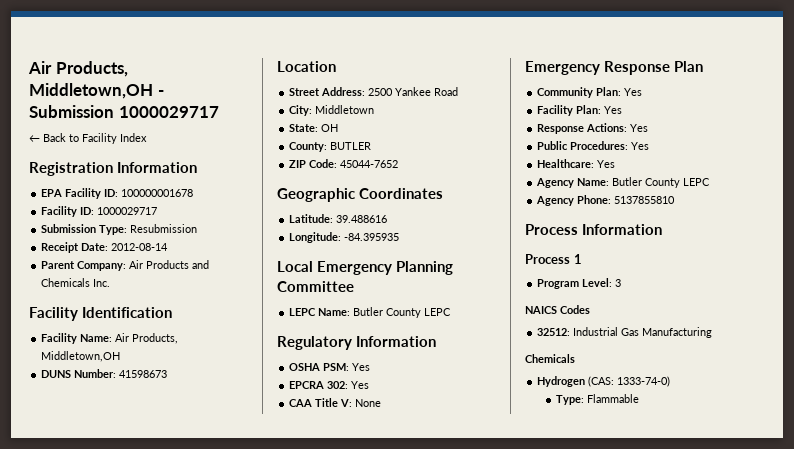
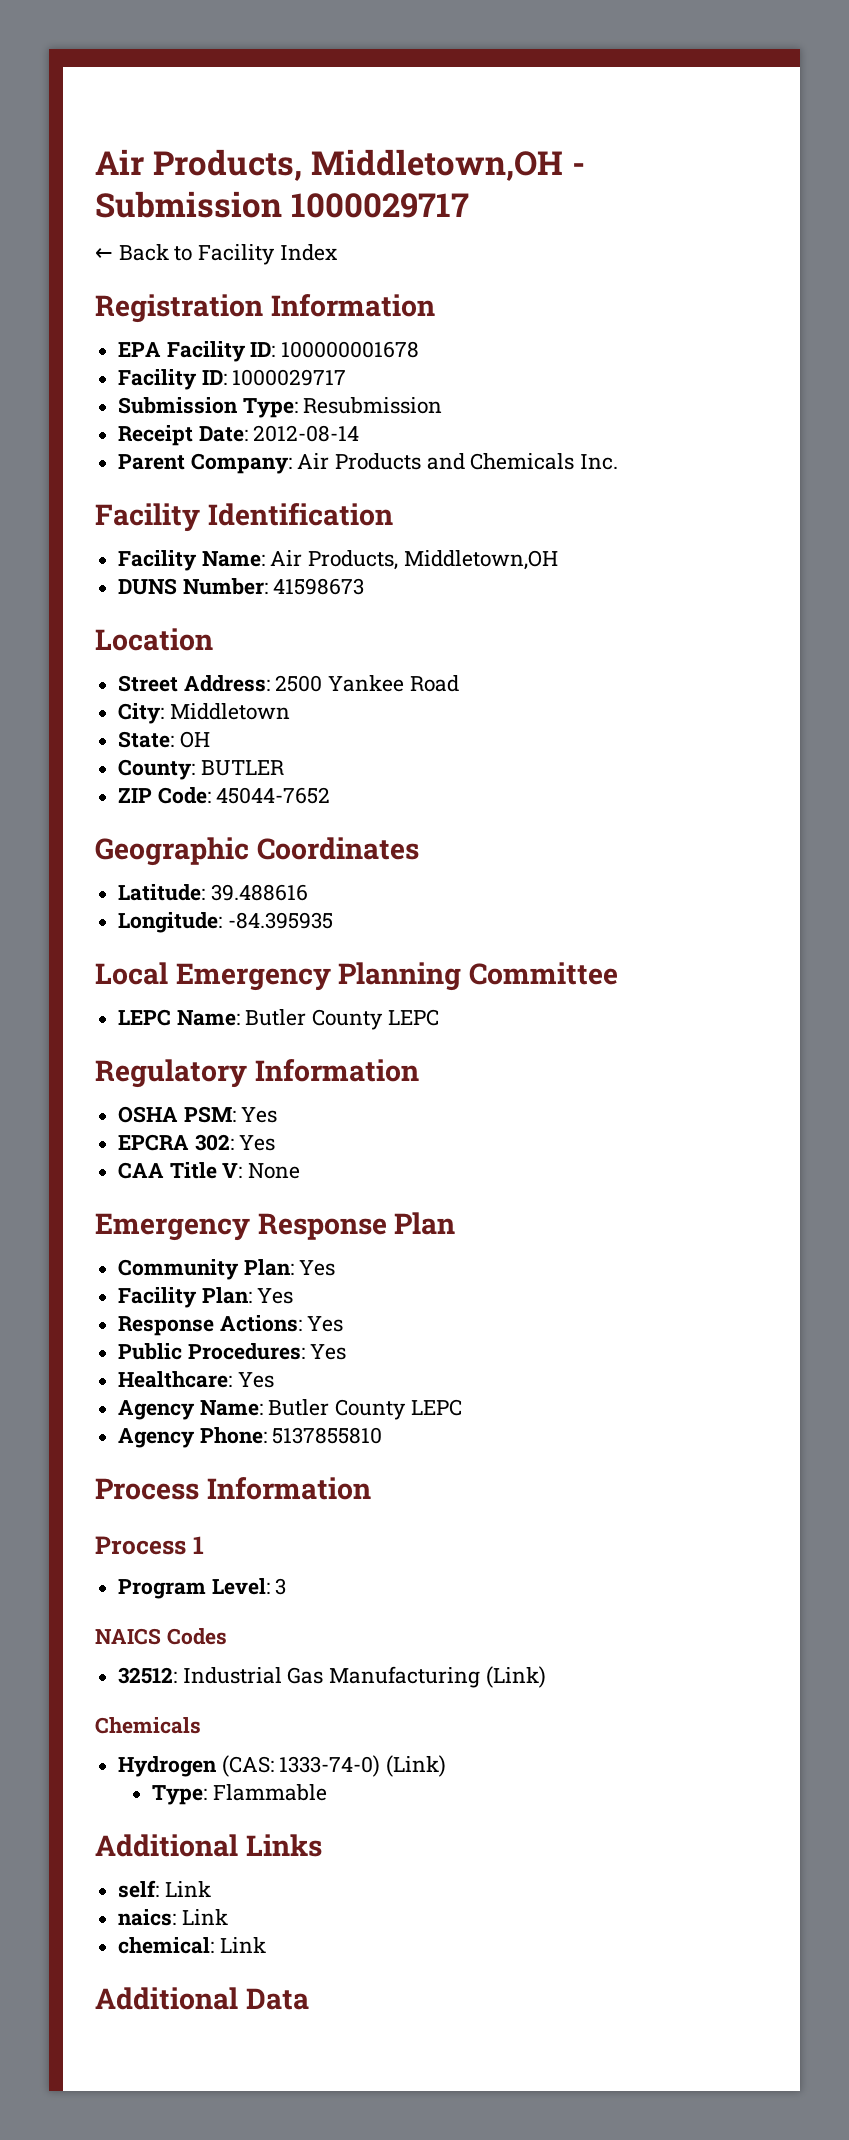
(713, 332) none -> [485,1666,546,1688] (Link)
(671, 381) none -> [386,1755,447,1777] (Link)
(639, 398) none -> [95,1834,322,1857] [118,1880,211,1898] [118,1909,228,1926] [118,1937,266,1954] [95,1987,309,2010] // Additional Links // self: Link // naics: Link // chemical: Link // Additional Data

